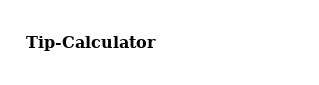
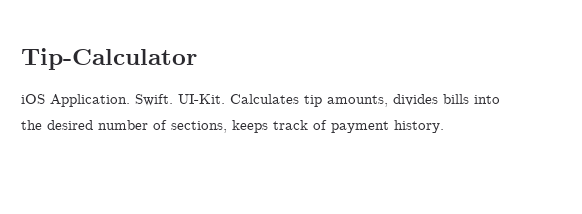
(156, 43) none -> [21,94,500,107] [21,120,444,133] // iOS Application. Swift. UI-Kit. Calculates tip amounts, divides bills into the desired number of sections, keeps track of payment history.

